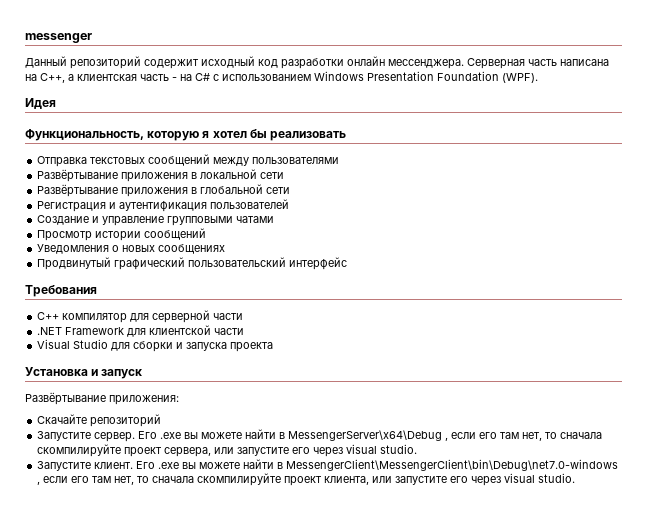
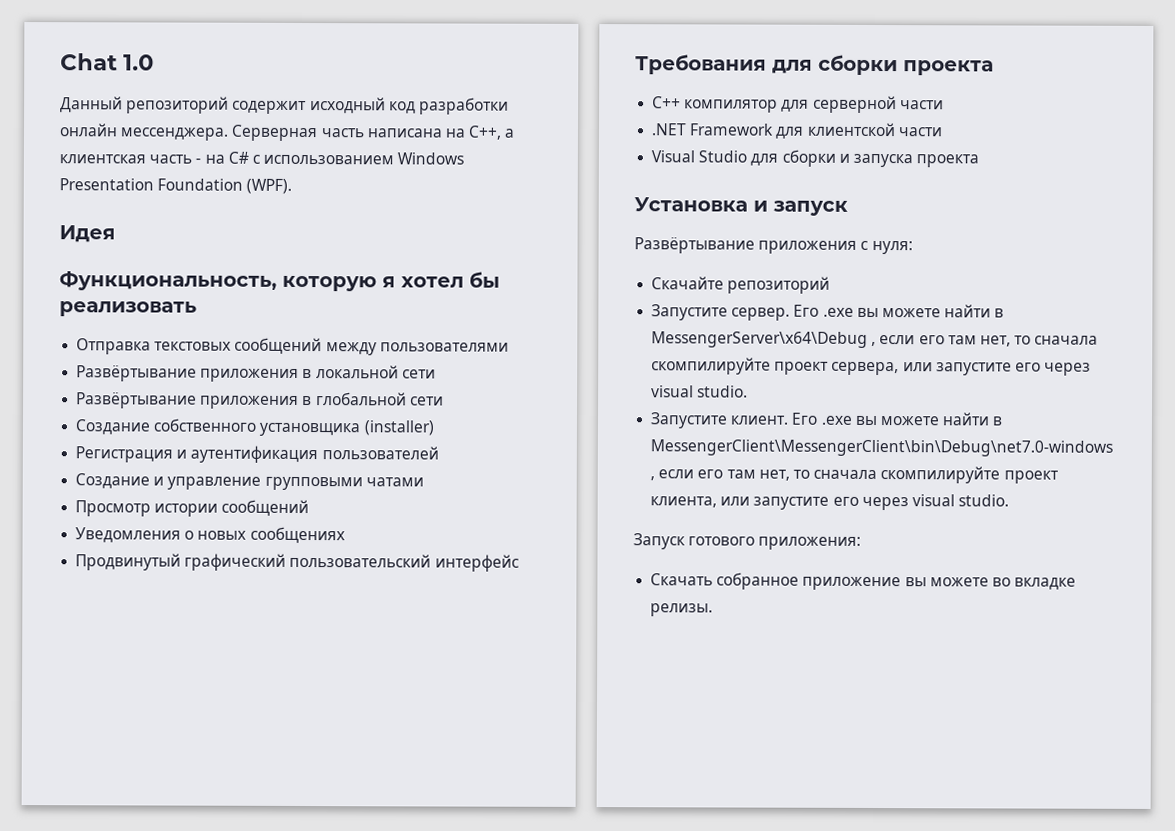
[25,33,92,43] messenger -> [60,53,155,71] Chat 1.0
(291, 190) none -> [75,418,434,437] // Создание собственного установщика (installer)
(97, 291) none -> [772,54,994,76] для сборки проекта
[109,395,179,405] приложения: -> [758,240,913,255] приложения c нуля:
(576, 478) none -> [633,533,862,550] [650,572,1077,591] [650,603,714,617] // Запуск готового приложения: // Скачать собранное приложение вы можете во вкладке релизы.

